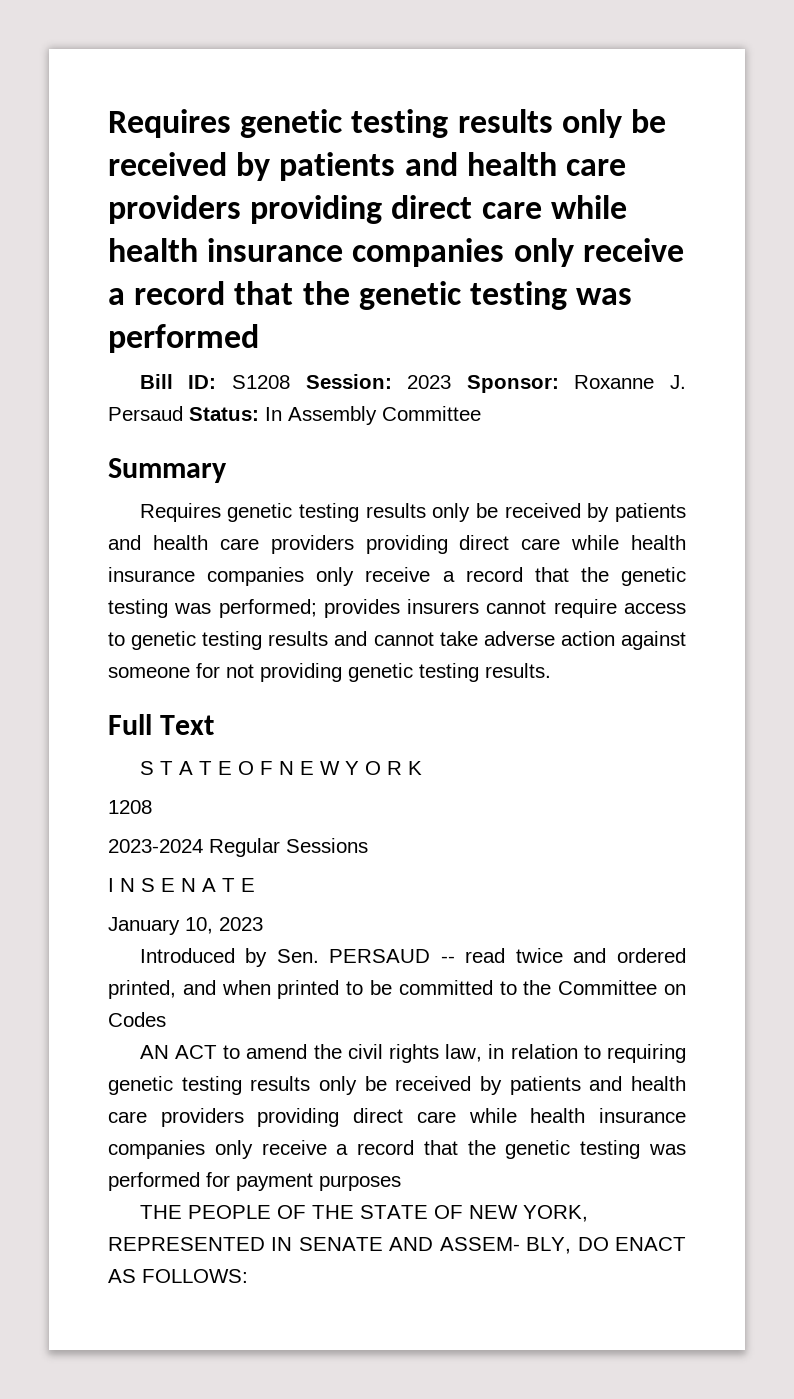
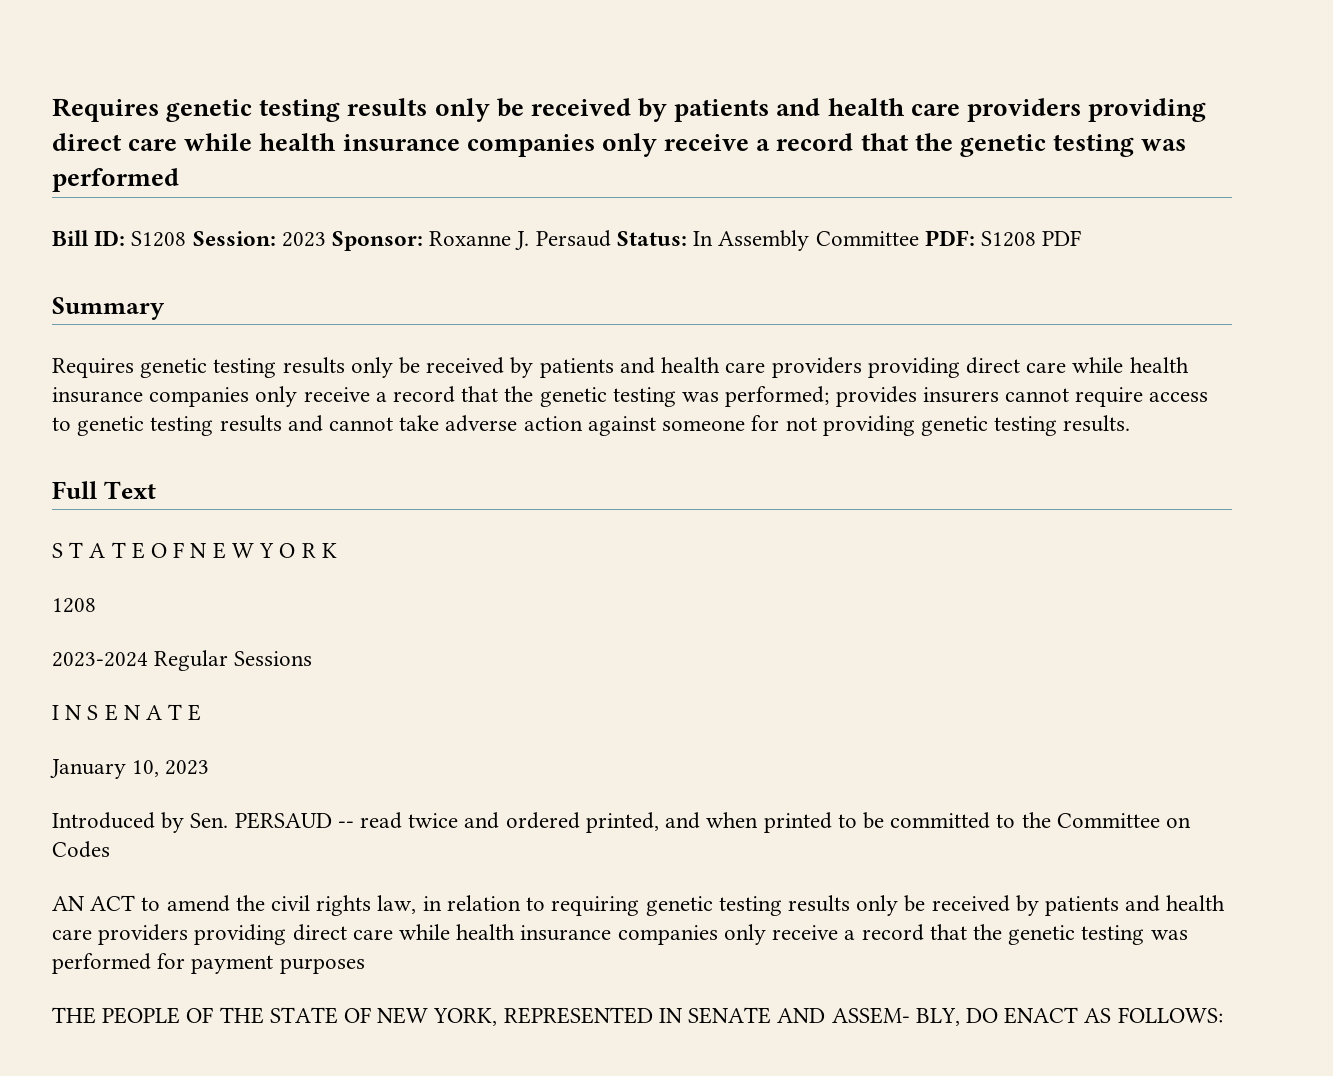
(481, 413) none -> [924,230,1082,247] PDF: S1208 PDF

